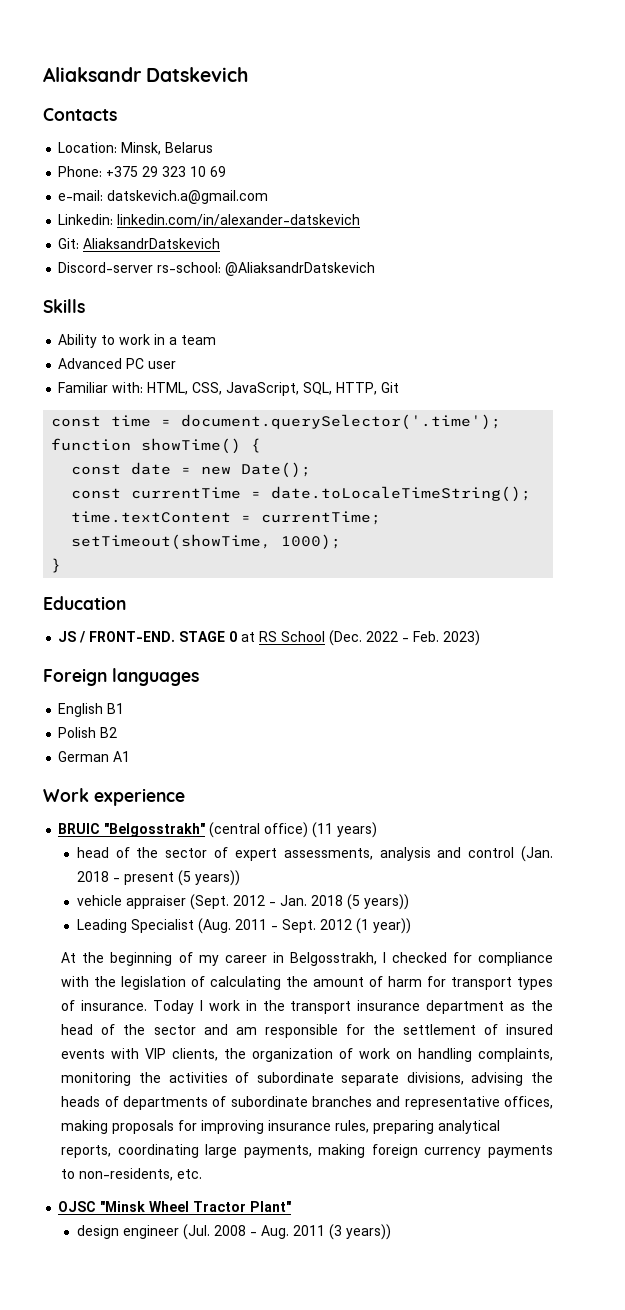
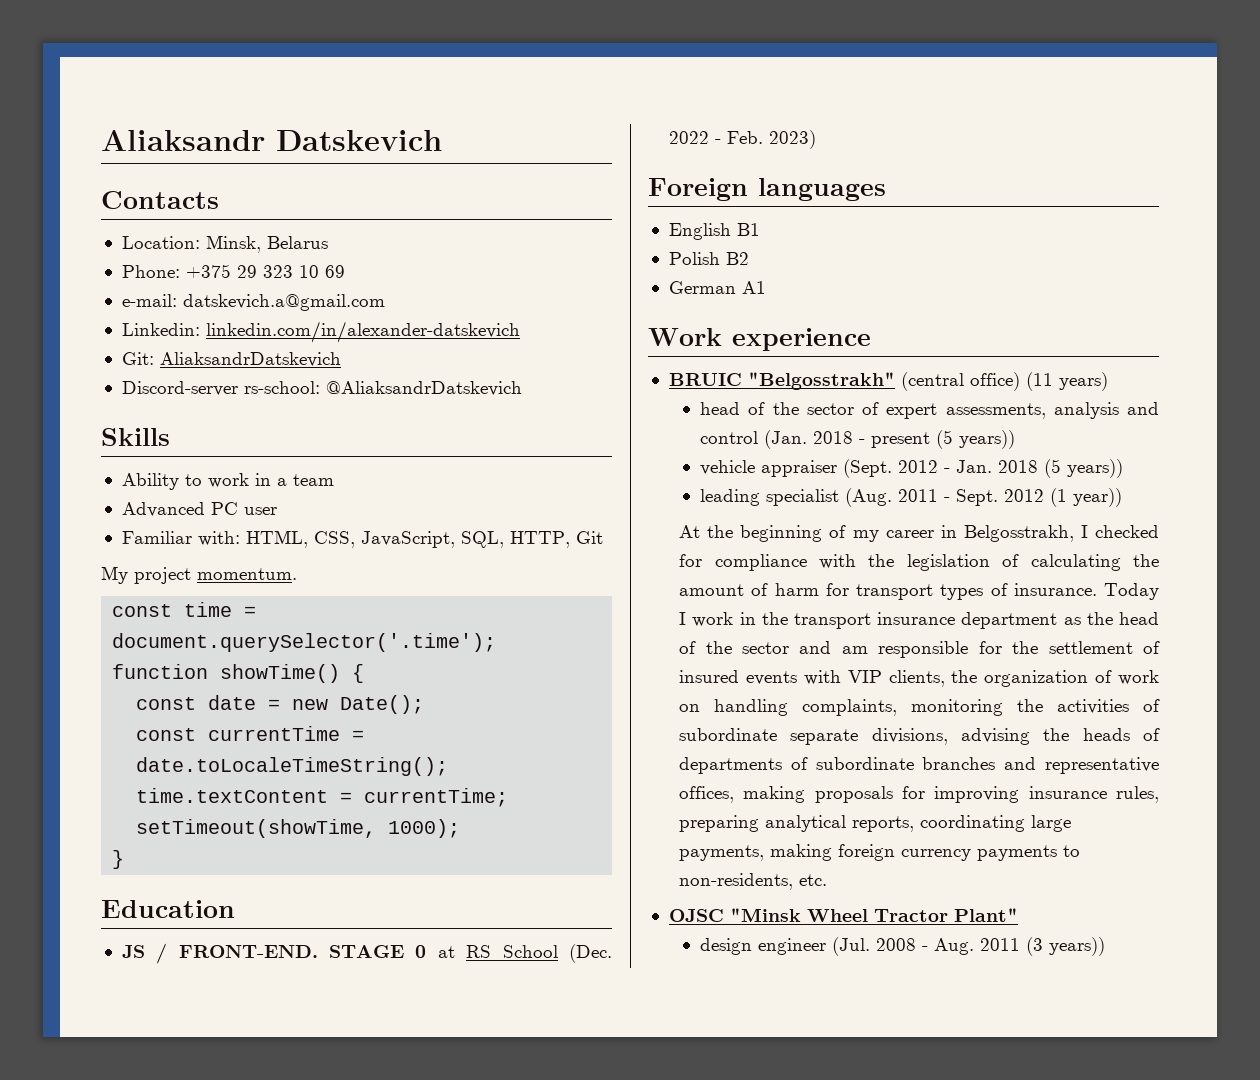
(400, 387) none -> [101,566,297,584] // My project momentum.
[76,919,194,933] Leading Specialist -> [700,489,840,506] leading specialist

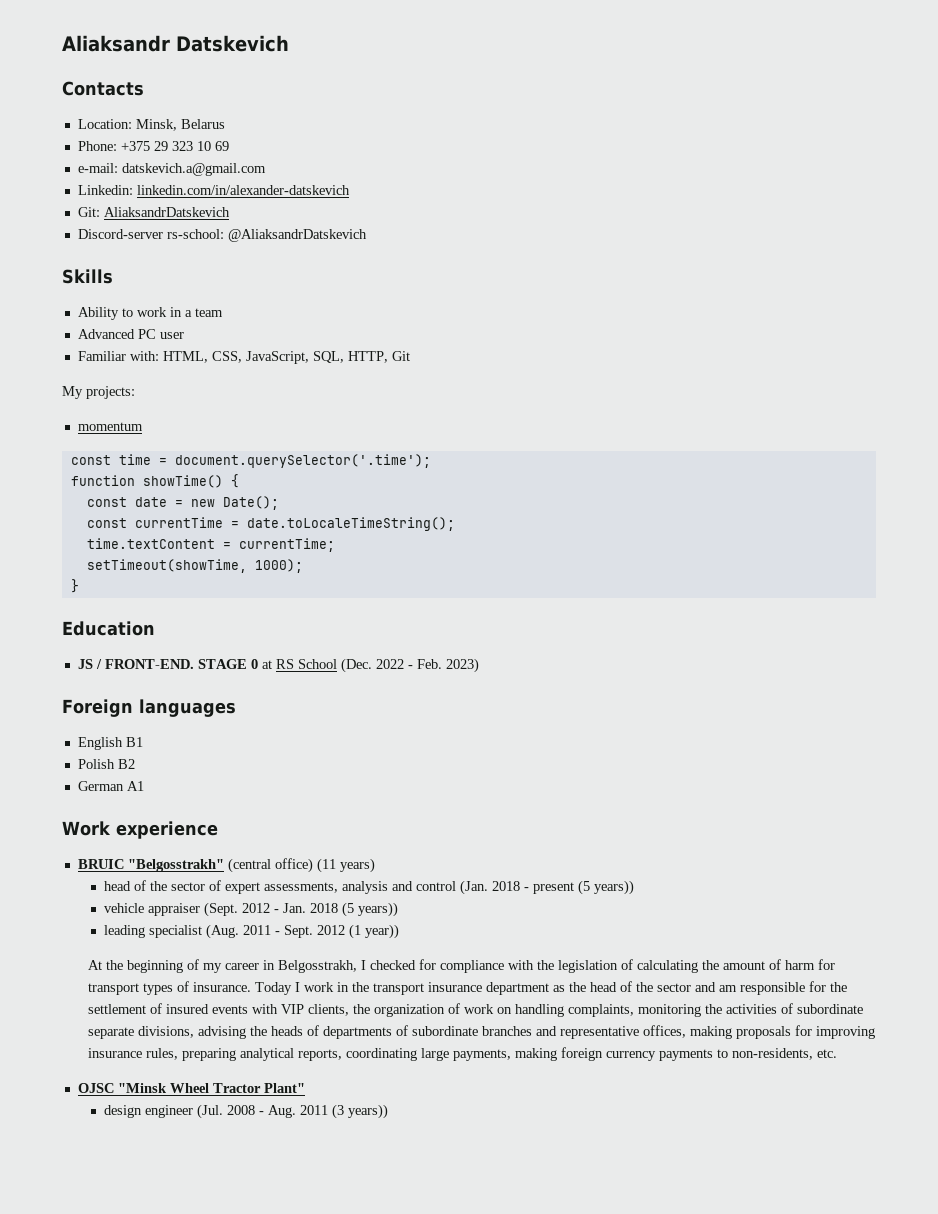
[134,567,297,584] project momentum. -> [86,386,135,399] [77,422,143,431] projects: // momentum

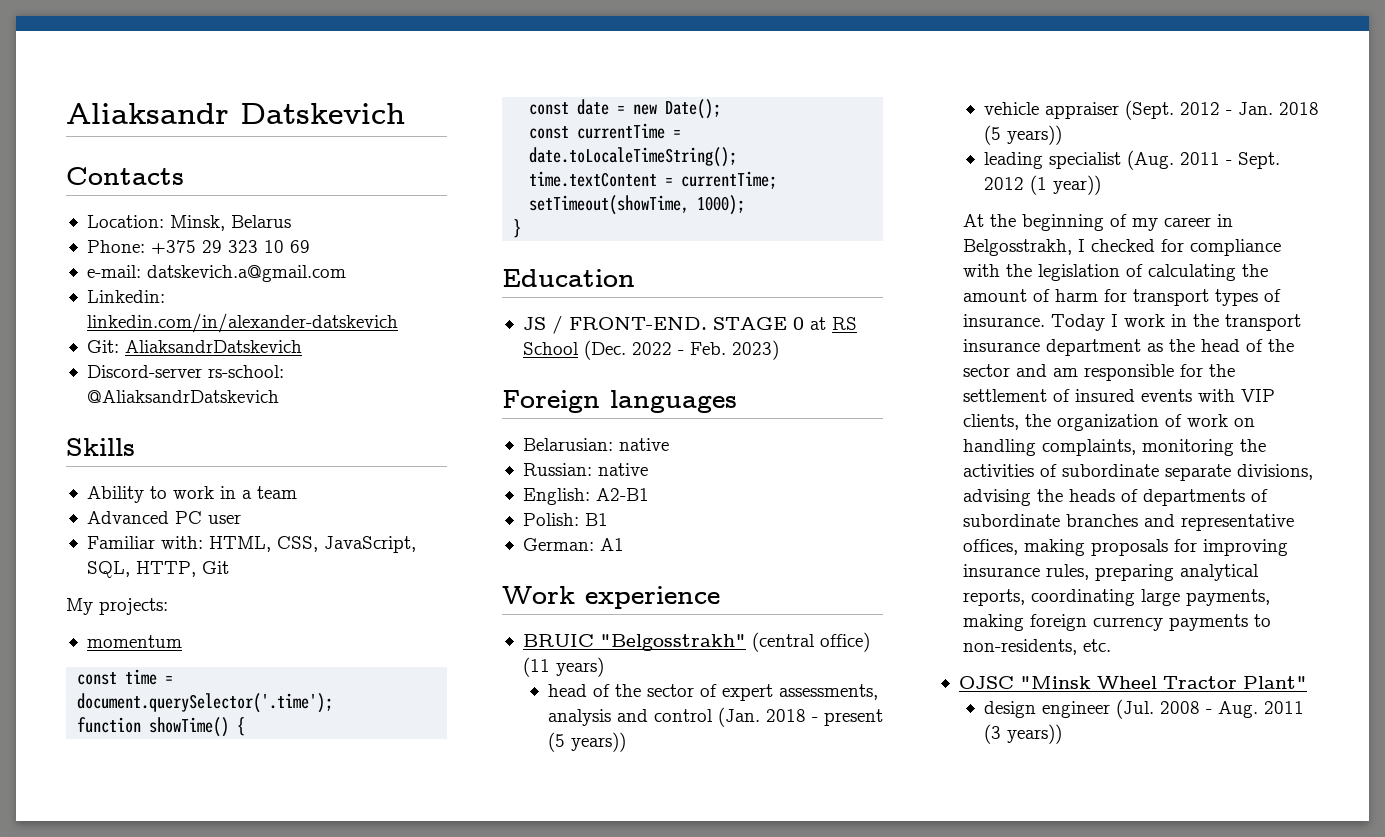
[77,737,143,750] [77,759,135,769] [77,781,124,791] English B1 // Polish B2 // German -> [522,438,669,451] [522,463,648,476] [522,488,649,505] [522,513,608,526] [522,538,594,551] Belarusian: native // Russian: native // English: A2-B1 // Polish: B1 // German:

